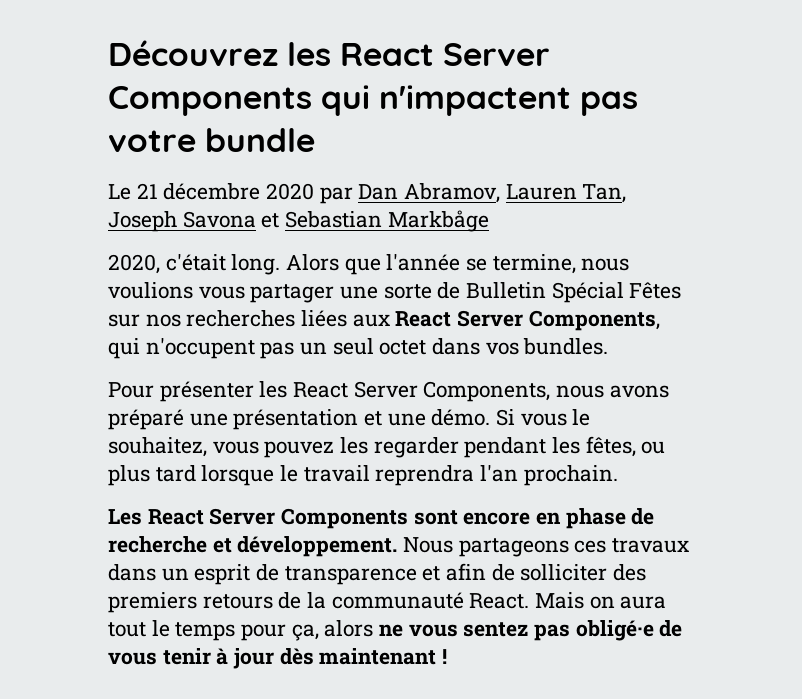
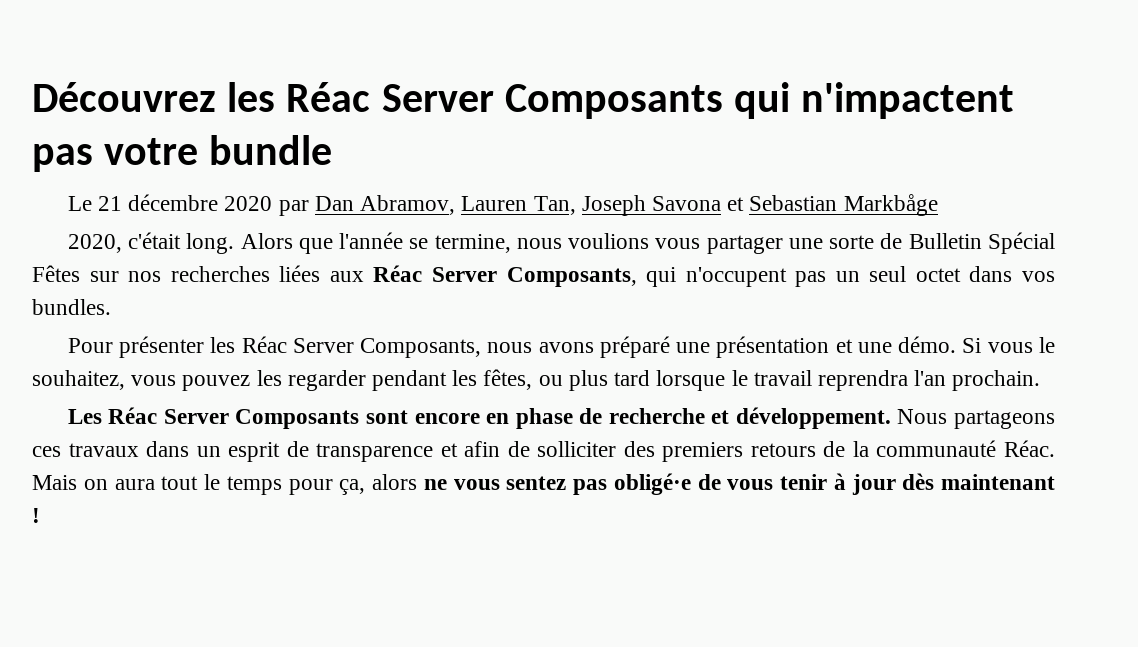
[340,43,551,66] [108,86,312,116] React Server Components -> [286,82,723,119] Réac Server Composants
[395,310,660,331] React Server Components, -> [373,265,637,287] Réac Server Composants,
[293,381,551,402] React Server Components, -> [241,336,482,358] Réac Server Composants,
[147,508,409,529] React Server Components -> [108,407,360,429] Réac Server Composants
[469,593,530,609] React. -> [1003,440,1055,457] Réac.

